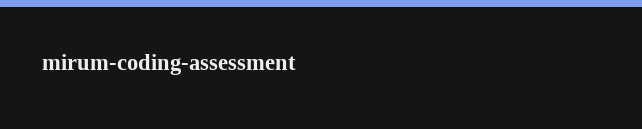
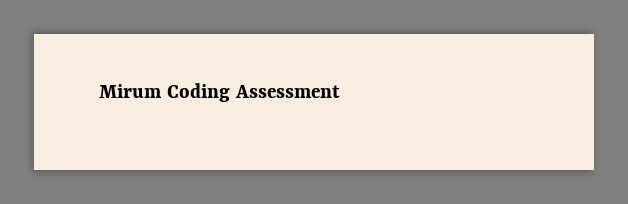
[42,54,296,75] mirum-coding-assessment -> [99,83,340,102] Mirum Coding Assessment

